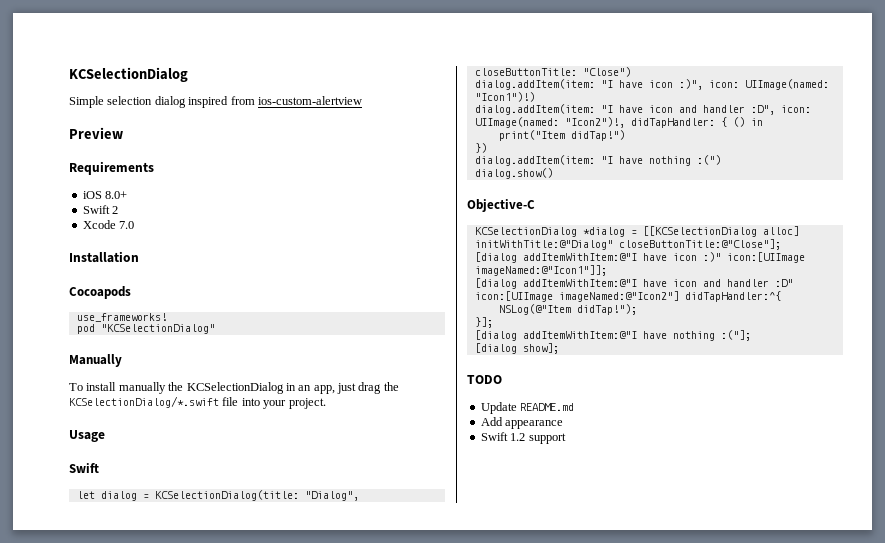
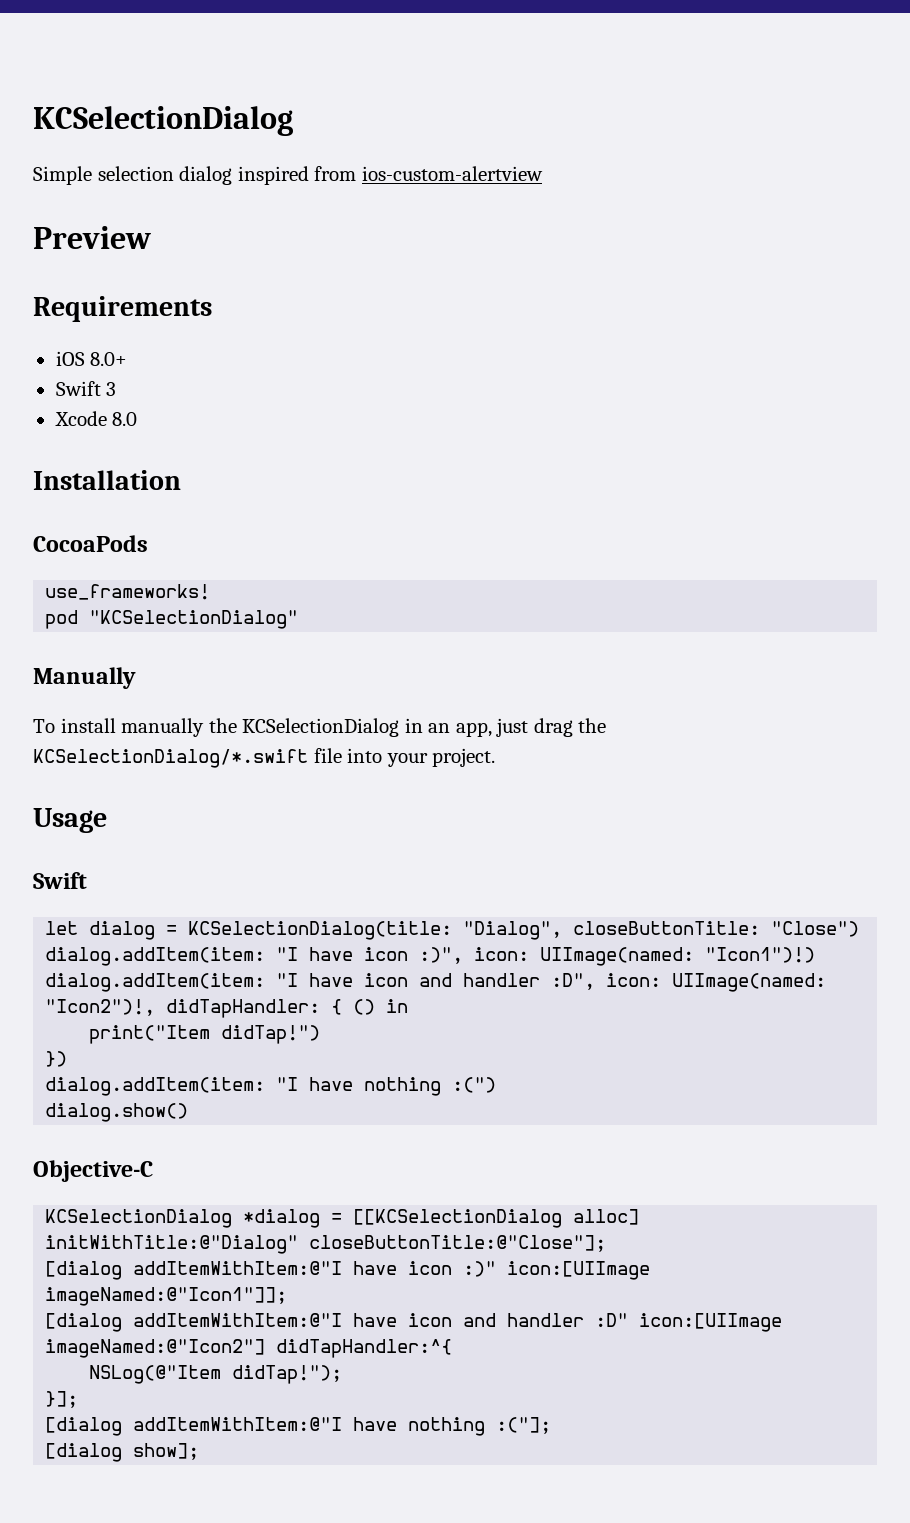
[112,206,119,214] 2 -> [106,382,117,396] 3
[119,221,135,229] 7.0 -> [112,412,138,426] 8.0
[69,286,131,299] Cocoapods -> [33,535,148,552] CocoaPods
[467,375,502,384] [480,402,575,414] [480,417,564,429] [480,432,566,444] // TODO // Update README.md // Add appearance // Swift 1.2 support -> (200, 1451) none

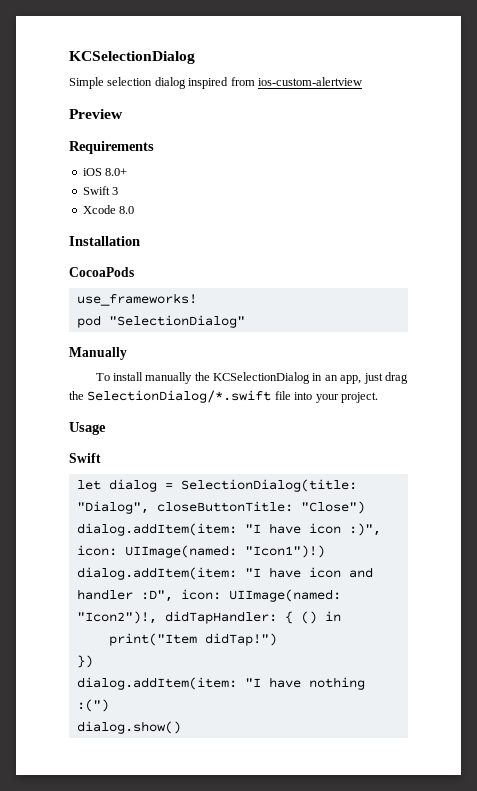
[89,610,299,629] "KCSelectionDialog" -> [108,315,245,328] "SelectionDialog"
[33,749,308,768] KCSelectionDialog/*.swift -> [87,390,272,403] SelectionDialog/*.swift
[188,921,453,940] KCSelectionDialog(title: -> [180,479,357,492] SelectionDialog(title:
[33,1160,153,1182] [45,1209,640,1228] [45,1235,607,1254] [45,1261,651,1280] [45,1287,288,1306] [45,1313,783,1332] [45,1339,453,1358] [89,1365,343,1384] [45,1391,79,1408] [45,1417,552,1436] [45,1443,200,1462] // Objective-C // KCSelectionDialog *dialog = [[KCSelectionDialog alloc] initWithTitle:@"Dialog" closeButtonTitle:@"Close"]; // [dialog addItemWithItem:@"I have icon :)" icon:[UIImage imageNamed:@"Icon1"]]; // [dialog addItemWithItem:@"I have icon and handler :D" icon:[UIImage imageNamed:@"Icon2"] didTapHandler:^{ // NSLog(@"Item didTap!"); // }]; // [dialog addItemWithItem:@"I have nothing :("]; // [dialog show]; -> (181, 727) none

